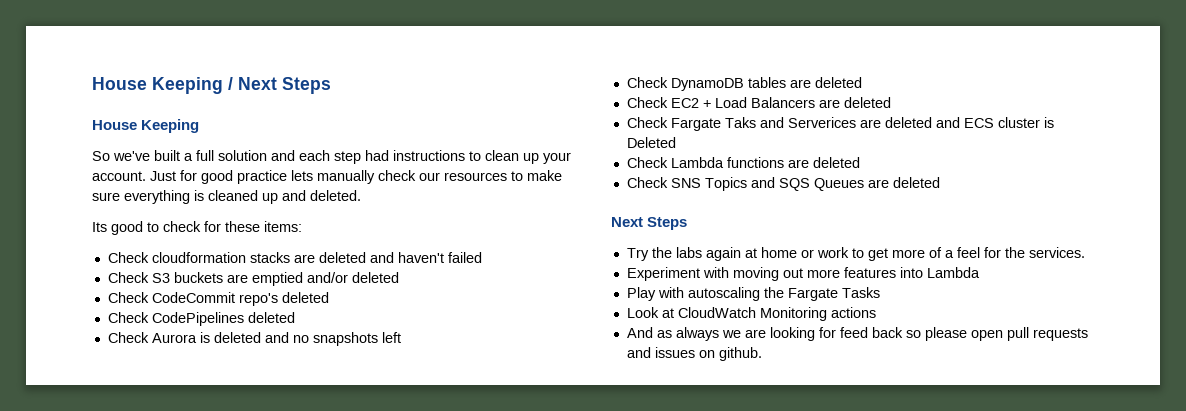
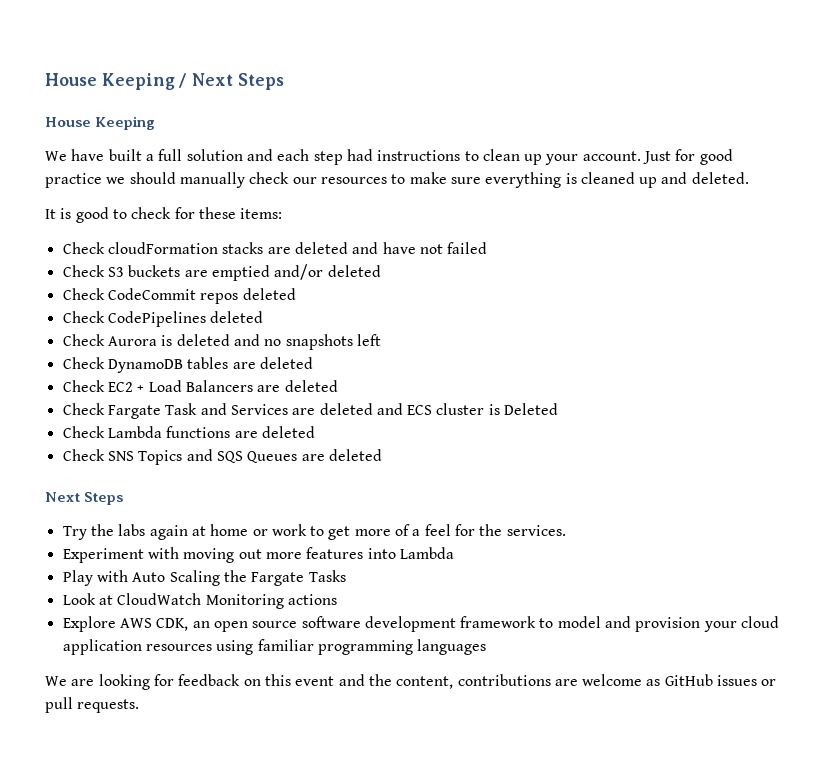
[92,151,150,161] So we've -> [45,149,105,161] We have
[291,170,313,181] lets -> [106,172,176,184] we should
[92,222,107,232] Its -> [45,208,72,219] It is
[151,252,246,263] cloudformation -> [107,242,218,254] cloudFormation
[397,252,444,263] haven't -> [382,242,443,254] have not
[238,293,278,306] repo's -> [200,293,239,304] repos
[724,117,856,128] Taks and Serverices -> [165,403,288,415] Task and Services
[687,287,760,301] autoscaling -> [132,570,220,586] Auto Scaling
[626,327,1088,341] [626,347,762,361] And as always we are looking for feed back so please open pull requests and issues on github. -> [62,616,780,632] [62,639,487,655] [45,674,777,690] [45,697,140,713] Explore AWS CDK, an open source software development framework to model and provision your cloud application resources using familiar programming languages // We are looking for feedback on this event and the content, contributions are welcome as GitHub issues or pull requests.

